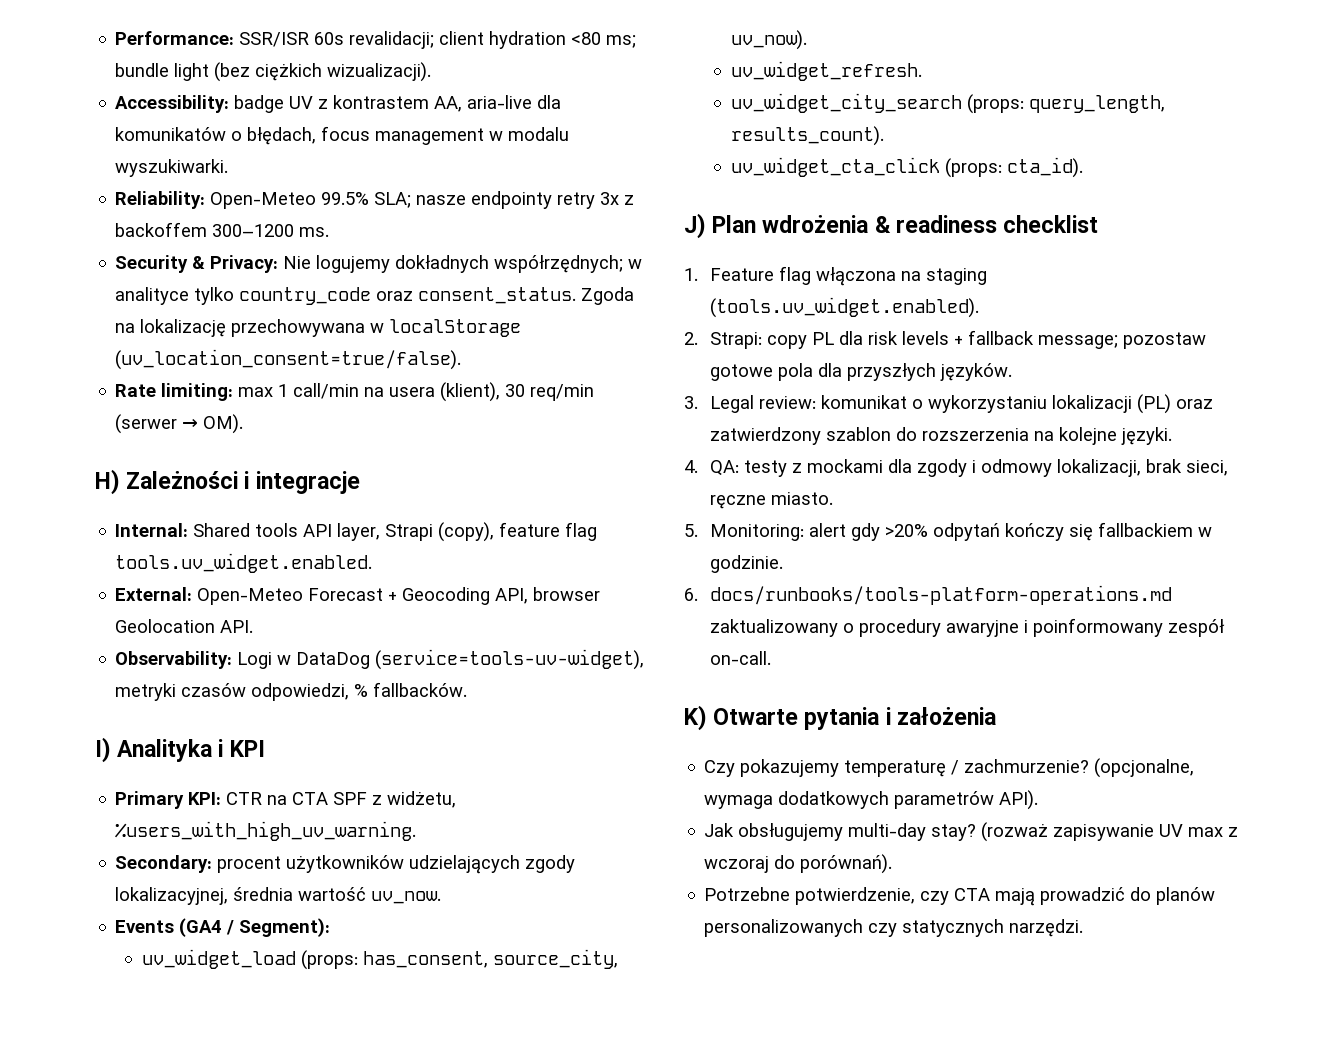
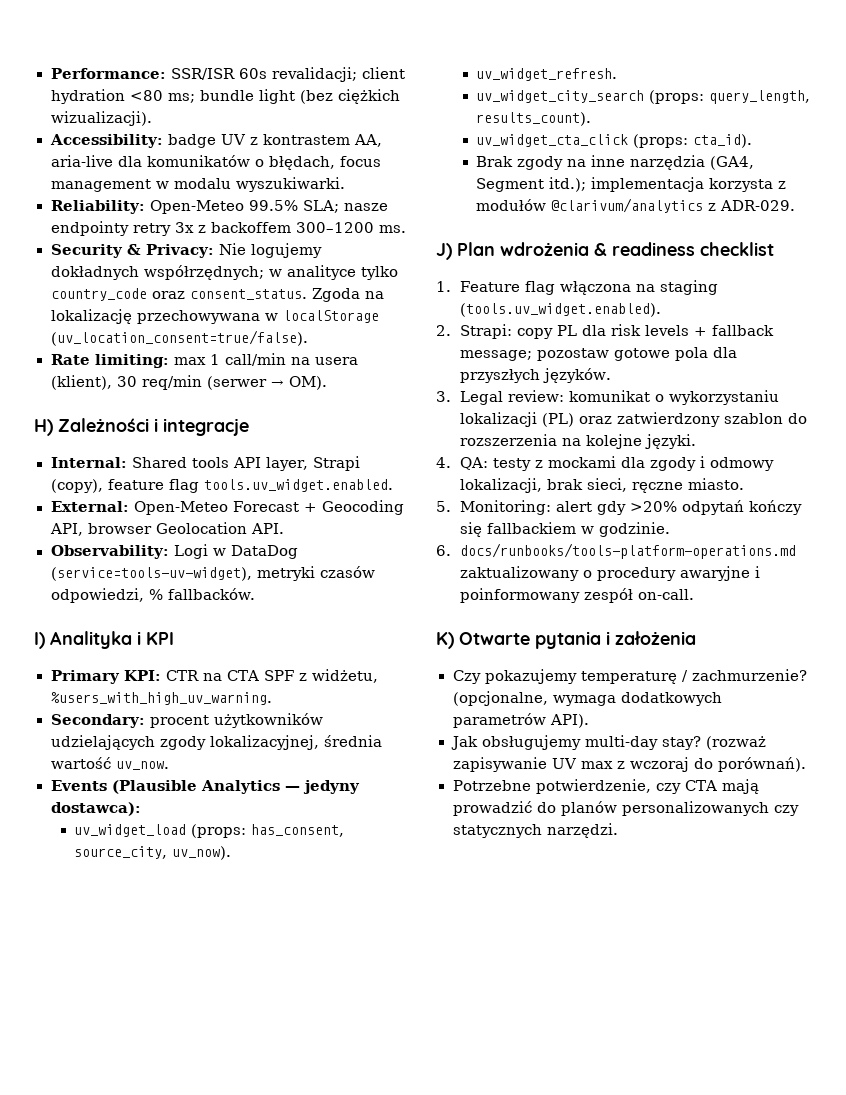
[179,918,331,937] (GA4 / Segment): -> [111,780,360,794] [50,802,141,816] (Plausible Analytics — jedyny dostawca):
(1083, 167) none -> [476,155,755,170] [476,177,787,192] [476,198,796,213] // Brak zgody na inne narzędzia (GA4, Segment itd.); implementacja korzysta z modułów @clarivum/analytics z ADR-029.

